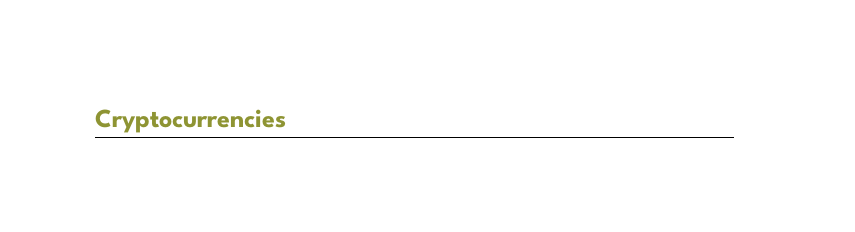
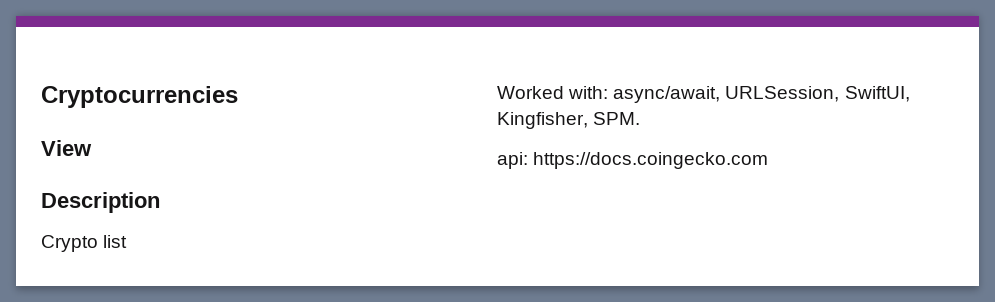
(286, 121) none -> [41,140,92,156] [41,192,160,213] [41,235,128,252] [497,86,910,103] [497,112,641,129] [497,152,769,169] // View // Description // Crypto list // Worked with: async/await, URLSession, SwiftUI, Kingfisher, SPM. // api: https://docs.coingecko.com

